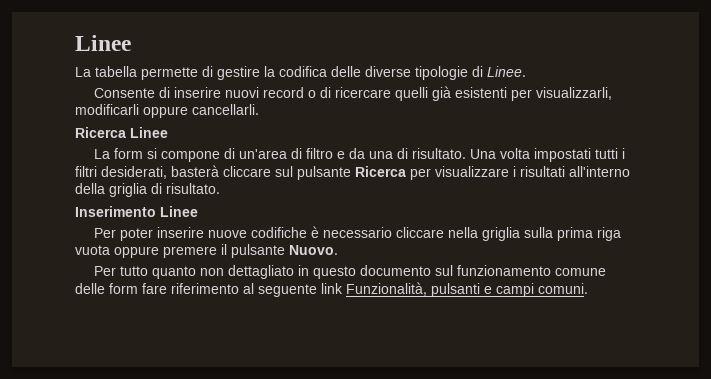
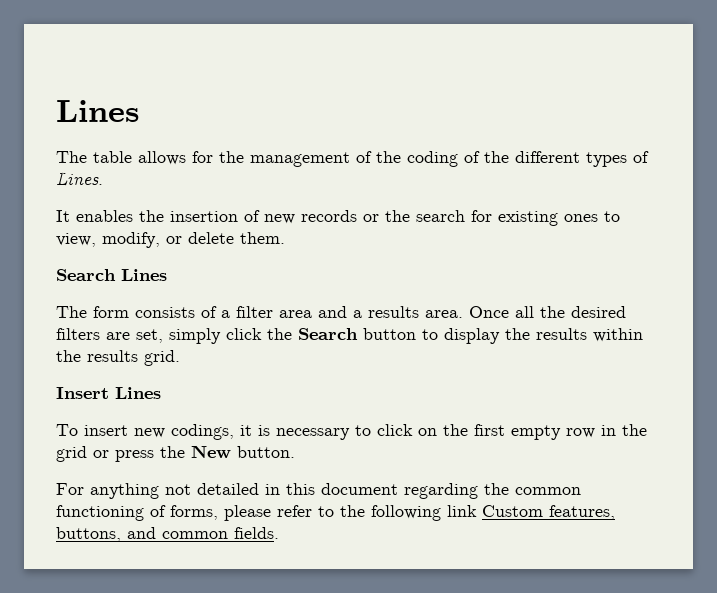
[75,35,131,51] [75,66,526,80] [94,86,613,101] [75,104,259,118] [75,127,168,138] [94,148,626,162] [75,165,630,180] [75,183,220,197] [75,206,198,217] [94,226,622,241] [75,244,338,258] [94,265,607,279] [75,282,588,297] Linee // La tabella permette di gestire la codifica delle diverse tipologie di Linee. // Consente di inserire nuovi record o di ricercare quelli già esistenti per visualizzarli, modificarli oppure cancellarli. // Ricerca Linee // La form si compone di un'area di filtro e da una di risultato. Una volta impostati tutti i filtri desiderati, basterà cliccare sul pulsante Ricerca per visualizzare i risultati all'interno della griglia di risultato. // Inserimento Linee // Per poter inserire nuove codifiche è necessario cliccare nella griglia sulla prima riga vuota oppure premere il pulsante Nuovo. // Per tutto quanto non dettagliato in questo documento sul funzionamento comune delle form fare riferimento al seguente link Funzionalità, pulsanti e campi comuni. -> [56,100,140,122] [56,151,649,167] [56,172,103,186] [56,210,620,226] [56,232,285,248] [56,269,167,281] [56,306,626,318] [56,328,643,344] [56,350,180,366] [56,387,161,399] [56,424,647,440] [56,445,295,462] [56,483,581,499] [56,505,615,521] [56,527,279,542] Lines // The table allows for the management of the coding of the different types of Lines. // It enables the insertion of new records or the search for existing ones to view, modify, or delete them. // Search Lines // The form consists of a filter area and a results area. Once all the desired filters are set, simply click the Search button to display the results within the results grid. // Insert Lines // To insert new codings, it is necessary to click on the first empty row in the grid or press the New button. // For anything not detailed in this document regarding the common functioning of forms, please refer to the following link Custom features, buttons, and common fields.

